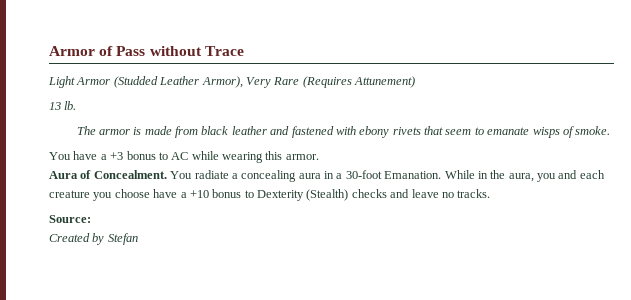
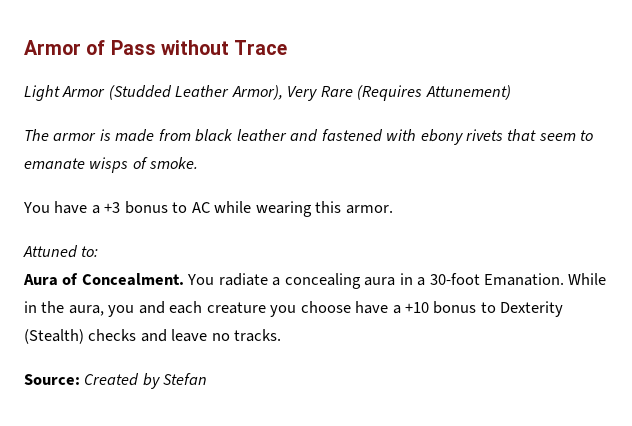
[49,101,77,110] // 13 lb. -> (511, 92) none
(319, 157) none -> [23,245,99,258] // Attuned to:
(91, 219) // -> (80, 379) none

